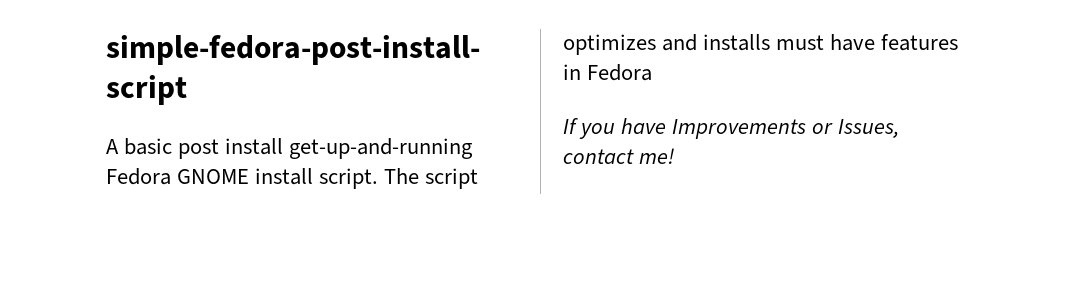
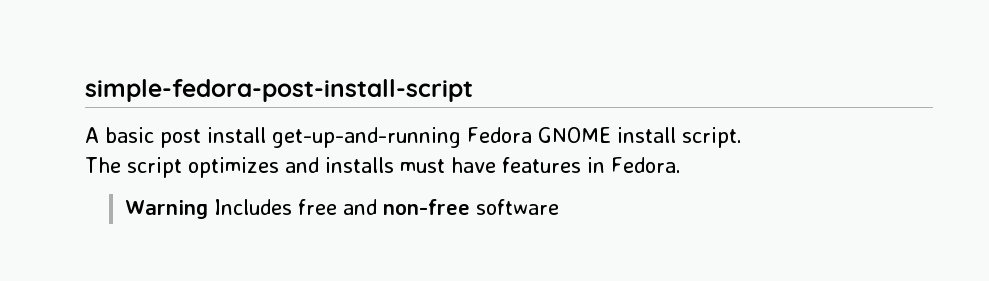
(379, 178) none -> (742, 137) //
[587,64,653,81] [563,118,900,139] [563,148,675,164] Fedora // If you have Improvements or Issues, contact me! -> [611,157,681,173] [124,199,559,219] Fedora. // Warning Includes free and non-free software

